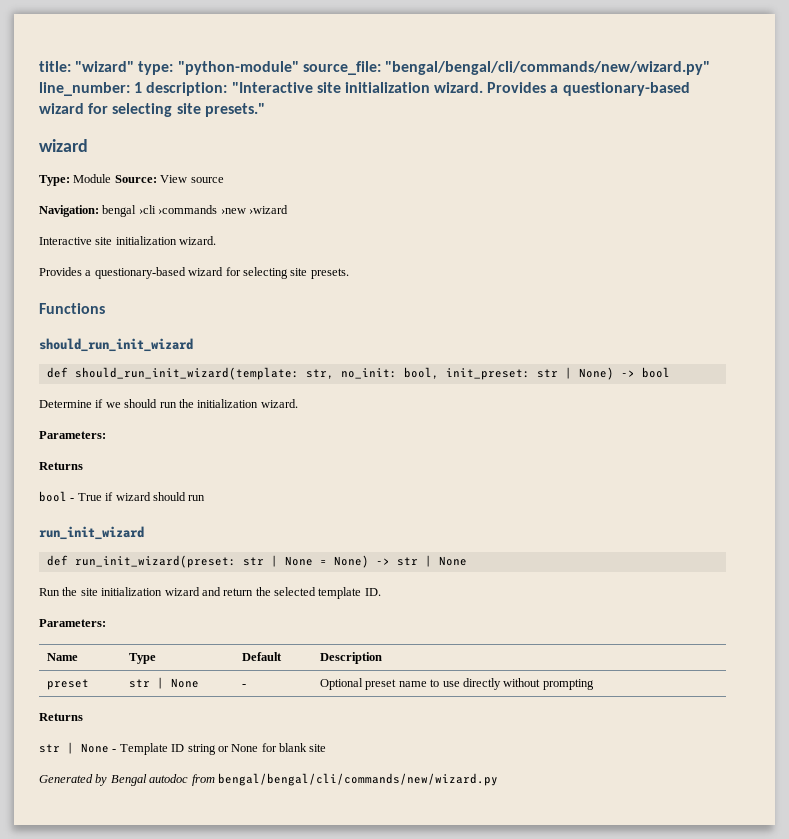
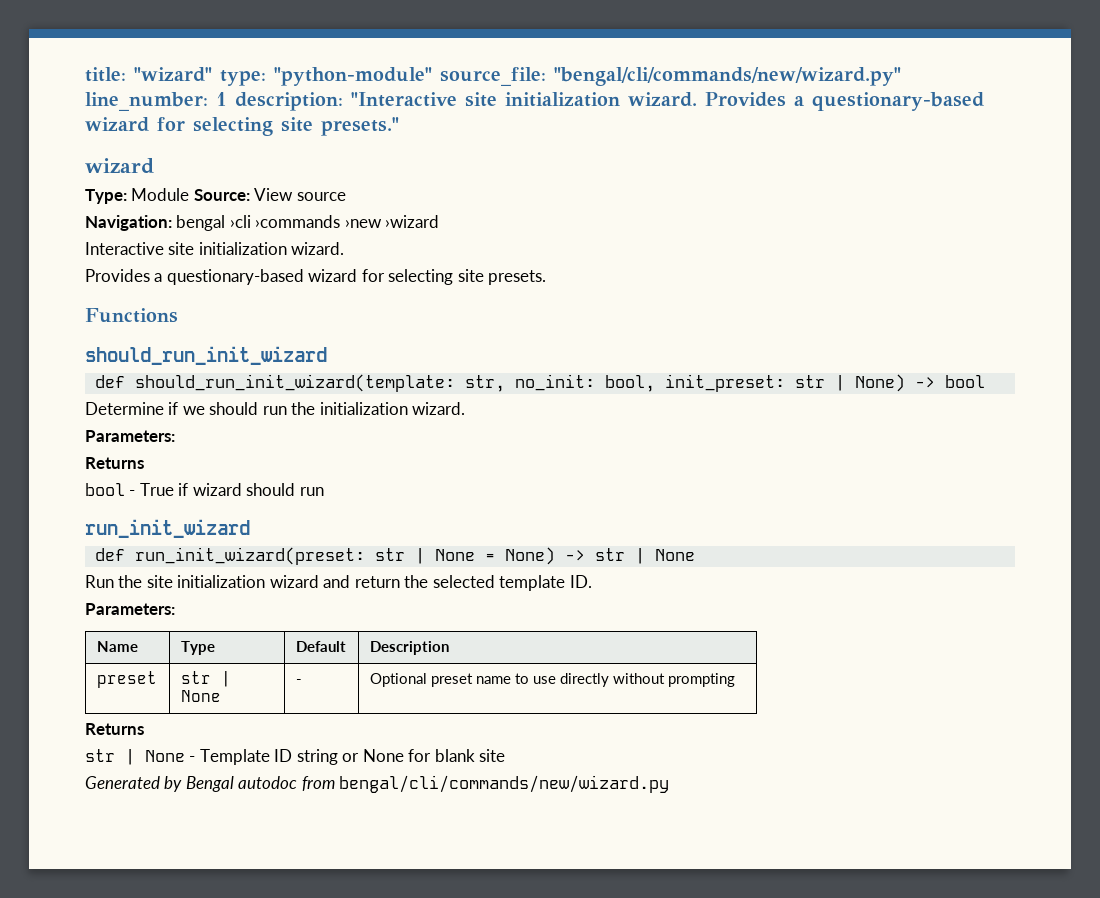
[384,61,710,75] "bengal/bengal/cli/commands/new/wizard.py" -> [554,67,901,86] "bengal/cli/commands/new/wizard.py"
[217,773,498,786] bengal/bengal/cli/commands/new/wizard.py -> [339,775,670,793] bengal/cli/commands/new/wizard.py

